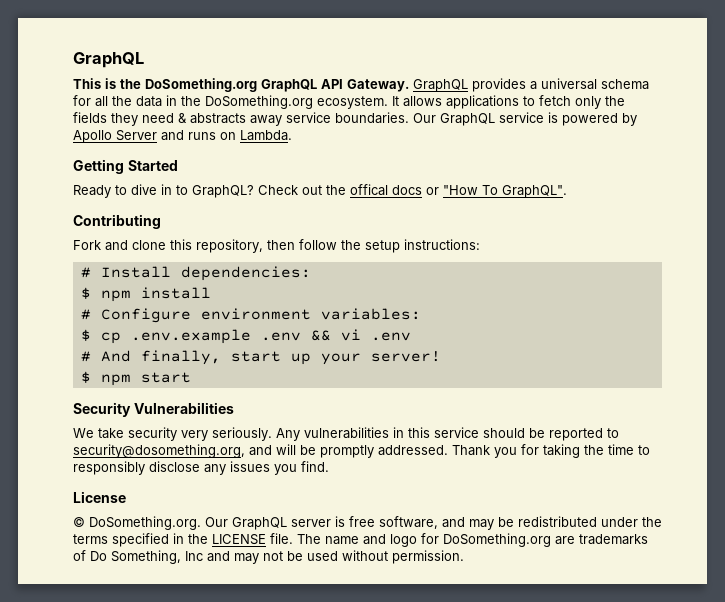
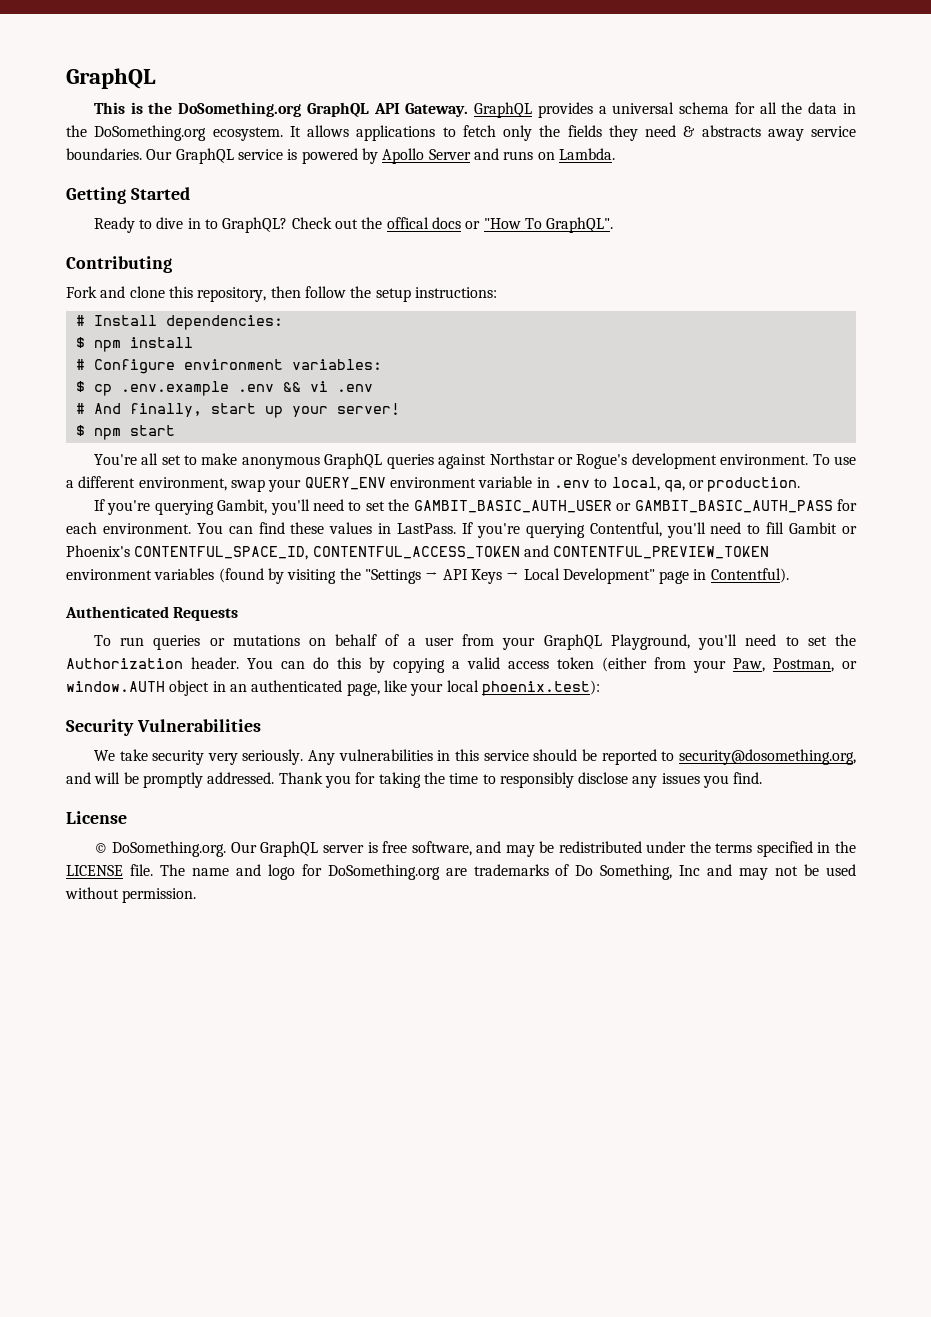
(191, 377) none -> [93,453,857,469] [66,476,801,492] [93,499,857,515] [66,522,858,538] [66,545,770,560] [66,568,789,584] [65,606,239,621] [93,634,857,650] [66,657,857,673] [66,680,600,696] // You're all set to make anonymous GraphQL queries against Northstar or Rogue's development environment. To use a different environment, swap your QUERY_ENV environment variable in .env to local, qa, or production. // If you're querying Gambit, you'll need to set the GAMBIT_BASIC_AUTH_USER or GAMBIT_BASIC_AUTH_PASS for each environment. You can find these values in LastPass. If you're querying Contentful, you'll need to fill Gambit or Phoenix's CONTENTFUL_SPACE_ID, CONTENTFUL_ACCESS_TOKEN and CONTENTFUL_PREVIEW_TOKEN environment variables (found by visiting the "Settings → API Keys → Local Development" page in Contentful). // Authenticated Requests // To run queries or mutations on behalf of a user from your GraphQL Playground, you'll need to set the Authorization header. You can do this by copying a valid access token (either from your Paw, Postman, or window.AUTH object in an authenticated page, like your local phoenix.test):

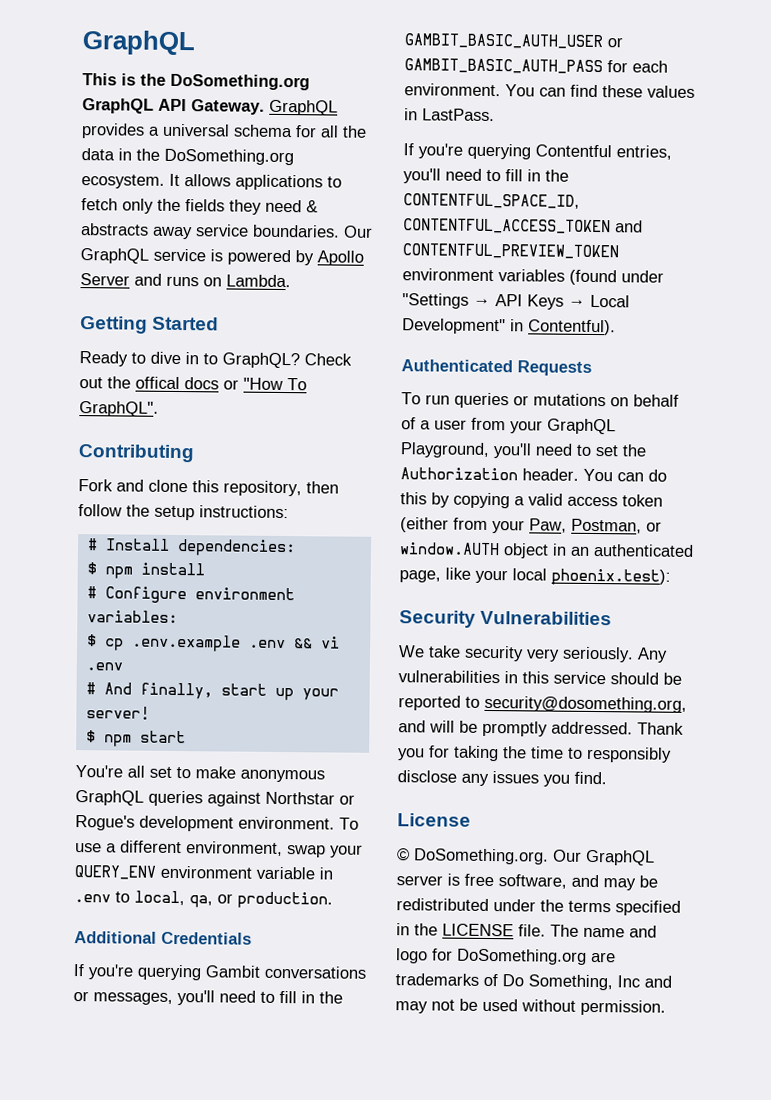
[93,499,385,515] // If you're querying Gambit, you'll need to set -> [74,931,252,945] [73,964,366,981] [73,990,315,1006] // Additional Credentials // If you're querying Gambit conversations or messages, you'll need to fill in
[462,522,858,538] [66,545,130,557] If you're querying Contentful, you'll need to fill Gambit or Phoenix's -> [403,143,672,160] [403,168,569,184] // If you're querying Contentful entries, you'll need to fill in the
[267,568,361,584] by visiting the -> [621,270,664,283] under
[659,571,690,584] page -> (506, 326) none

